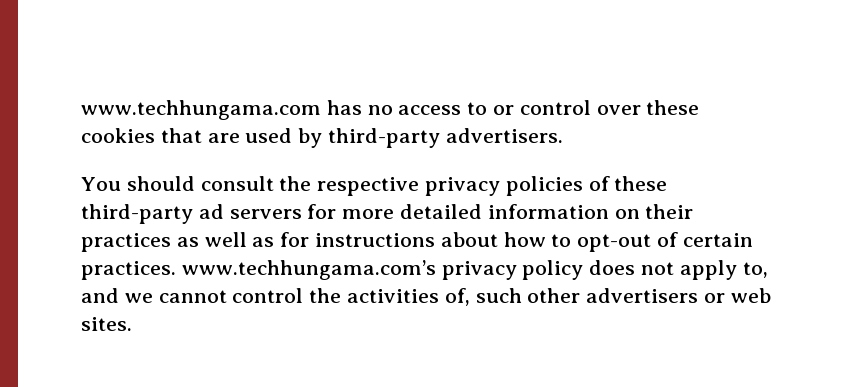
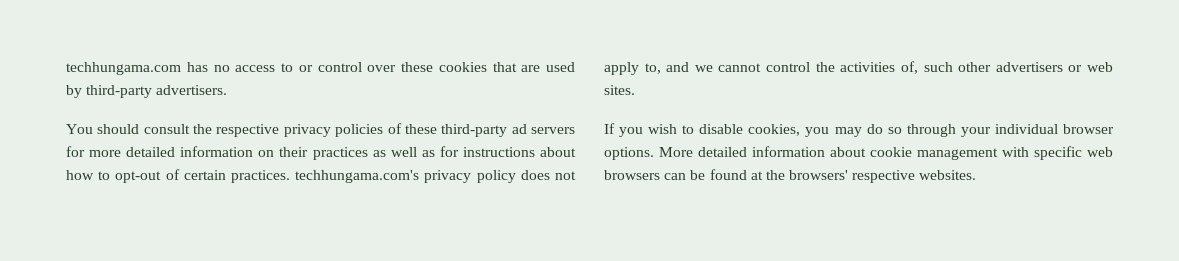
[81,100,321,120] www.techhungama.com -> [66,62,181,75] techhungama.com
[181,260,436,280] www.techhungama.com’s -> [295,170,420,183] techhungama.com's
(132, 324) none -> [604,123,1114,137] [604,146,1113,160] [604,169,977,183] // If you wish to disable cookies, you may do so through your individual browser options. More detailed information about cookie management with specific web browsers can be found at the browsers' respective websites.

